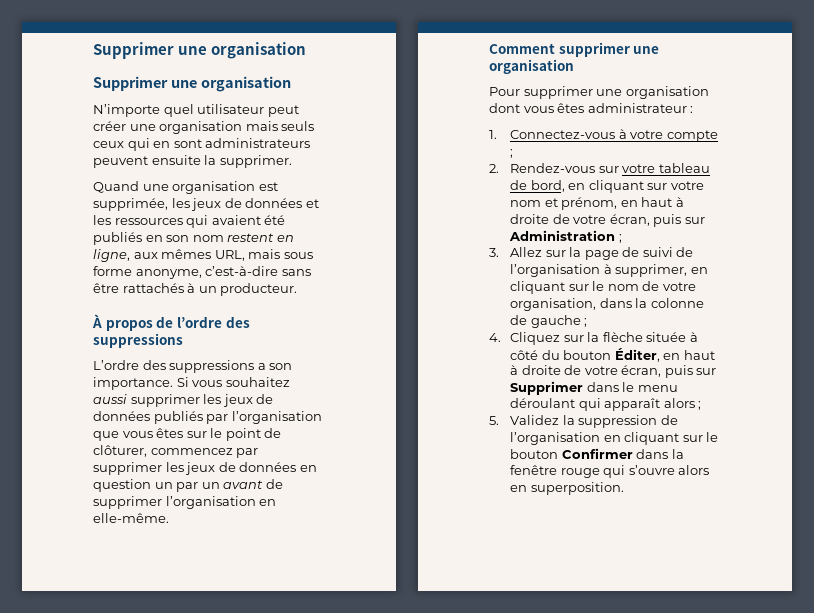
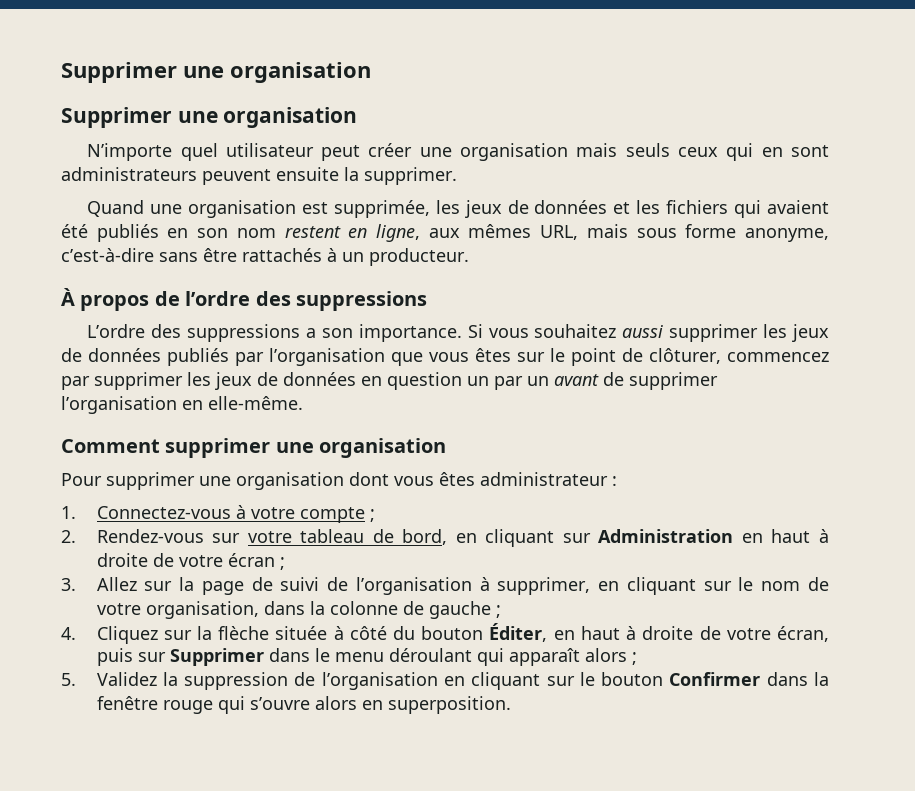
[114,218,183,225] ressources -> [666,200,729,214] fichiers
[670,181,704,190] [509,197,684,210] [509,214,705,227] [508,230,615,241] votre nom et prénom, en haut à droite de votre écran, puis sur Administration -> [598,529,830,543] [96,553,275,567] Administration en haut à droite de votre écran

